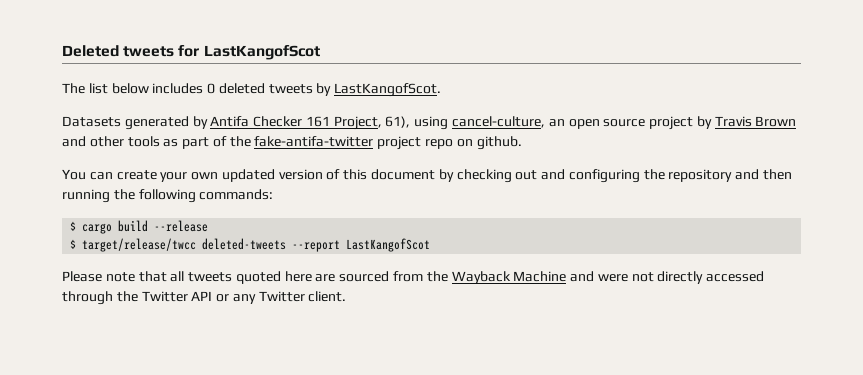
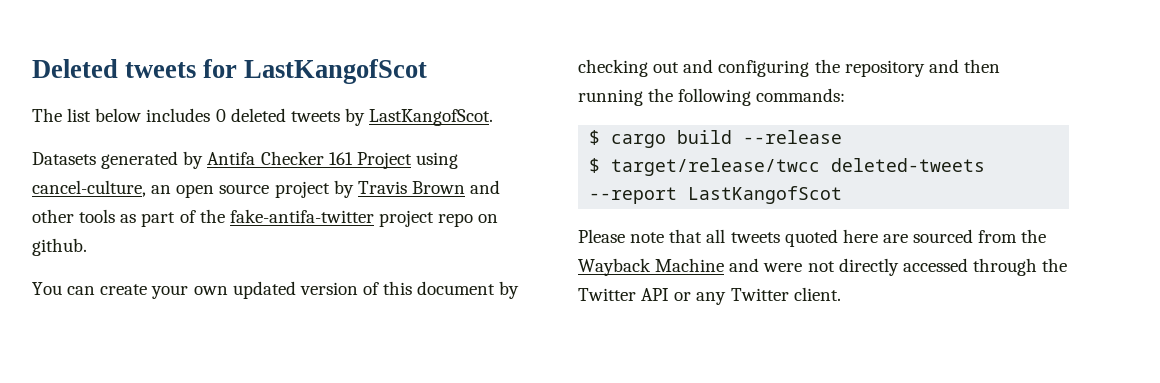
[333,116,411,130] Project, 61), -> [356,152,412,169] Project

